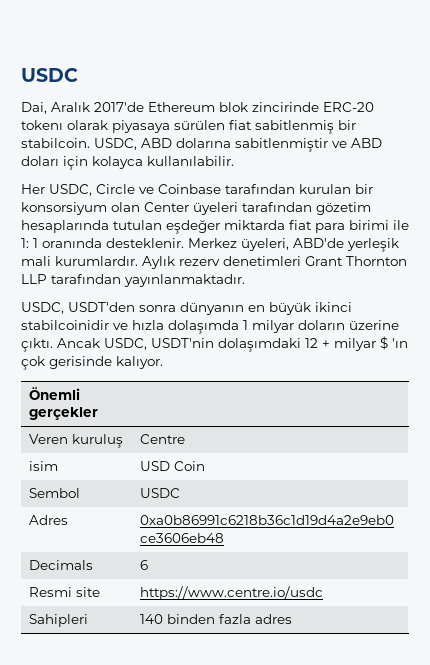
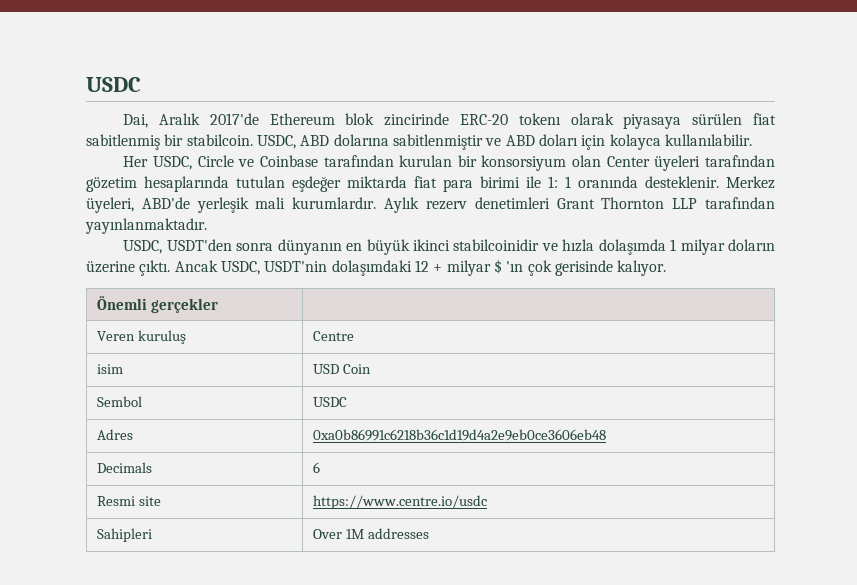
[139,614,292,624] 140 binden fazla adres -> [313,528,430,539] Over 1M addresses

